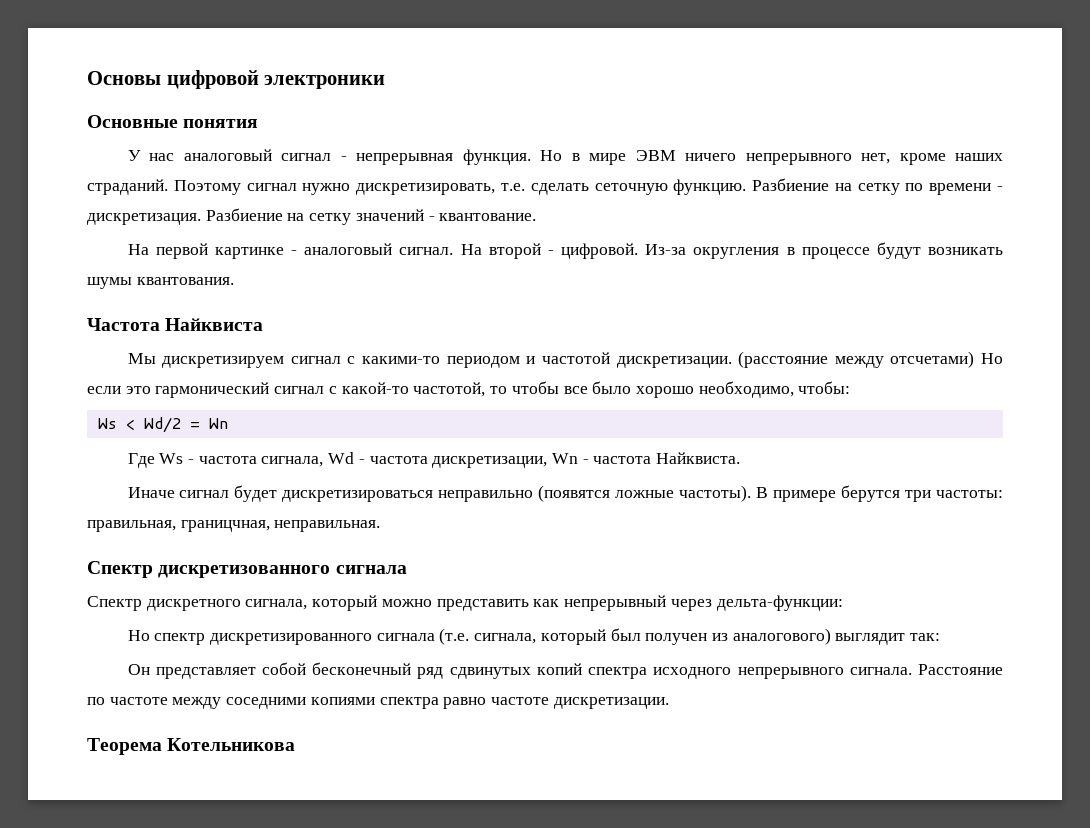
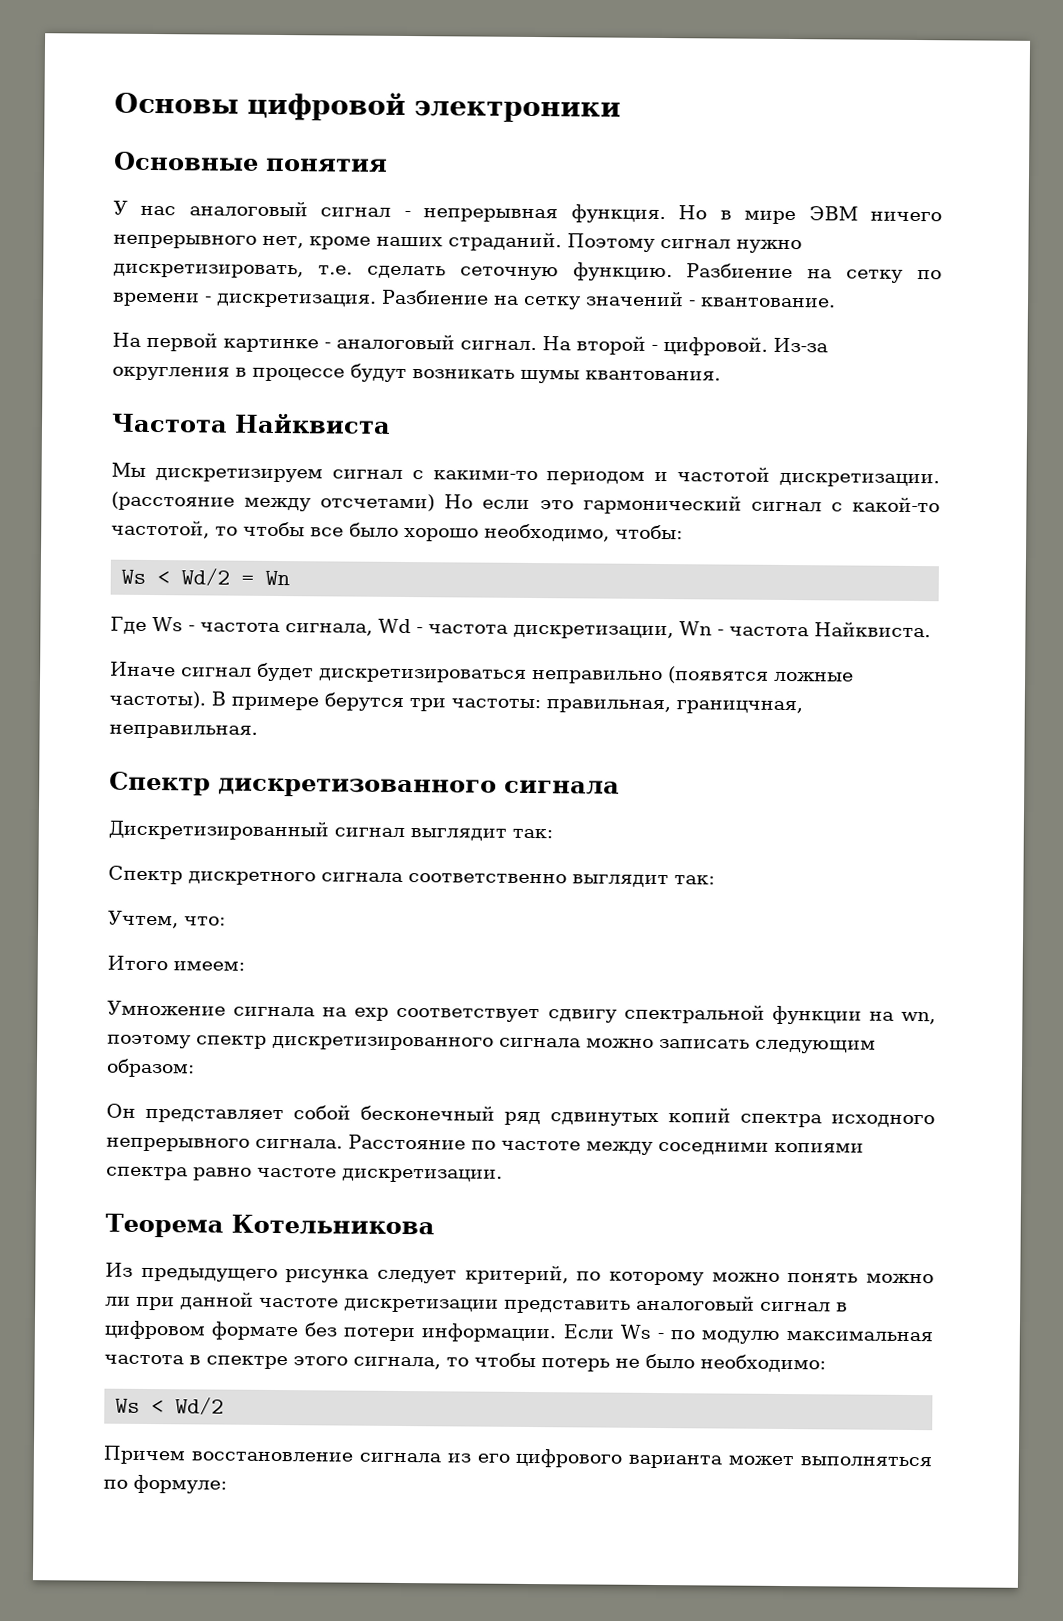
[87,595,843,611] [127,628,941,645] Спектр дискретного сигнала, который можно представить как непрерывный через дельта-функции: // Но спектр дискретизированного сигнала (т.е. сигнала, который был получен из аналогового) выглядит так: -> [108,819,553,841] [108,865,715,888] [108,910,226,929] [107,955,245,971] [107,1000,936,1025] [107,1034,876,1054] [106,1058,195,1078] Дискретизированный сигнал выглядит так: // Спектр дискретного сигнала соответственно выглядит так: // Учтем, что: // Итого имеем: // Умножение сигнала на exp соответствует сдвигу спектральной функции на wn, поэтому спектр дискретизированного сигнала можно записать следующим образом:
(296, 744) none -> [105,1262,934,1286] [105,1291,848,1314] [104,1320,934,1344] [104,1352,826,1373] [115,1397,225,1415] [103,1445,932,1469] [103,1474,227,1494] // Из предыдущего рисунка следует критерий, по которому можно понять можно ли при данной частоте дискретизации представить аналоговый сигнал в цифровом формате без потери информации. Если Ws - по модулю максимальная частота в спектре этого сигнала, то чтобы потерь не было необходимо: // Ws < Wd/2 // Причем восстановление сигнала из его цифрового варианта может выполняться по формуле:

